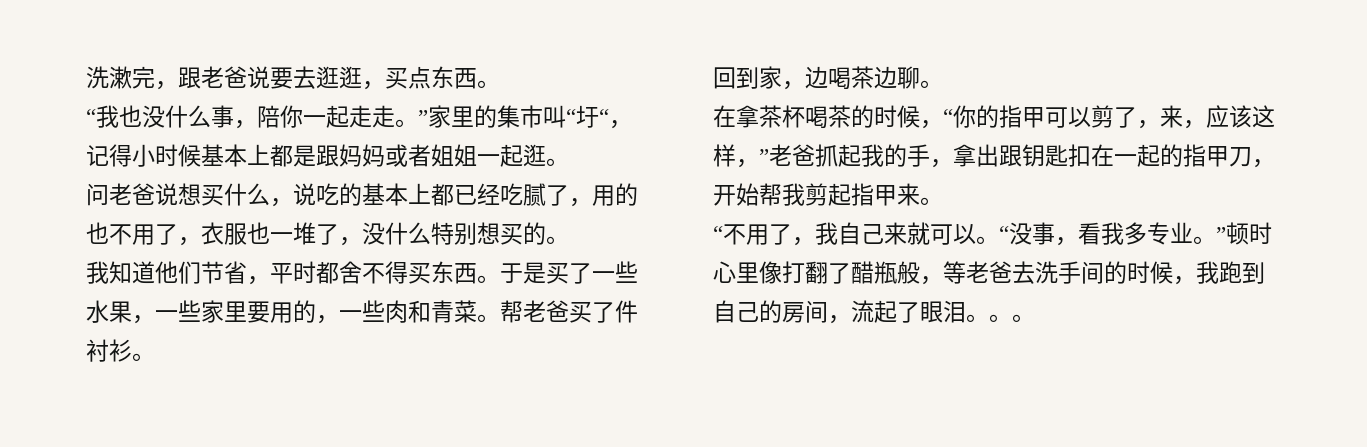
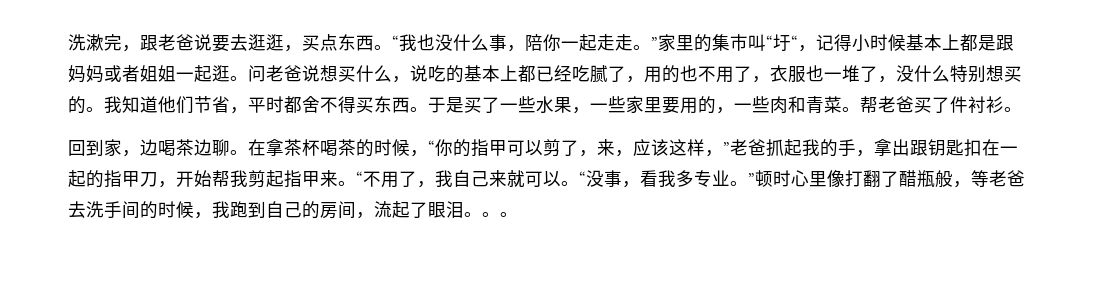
(500, 84) // -> (392, 47) none
(569, 162) // -> (248, 78) none
(569, 240) // -> (104, 109) none
(943, 84) // -> (248, 152) none
(943, 201) // -> (356, 183) none

